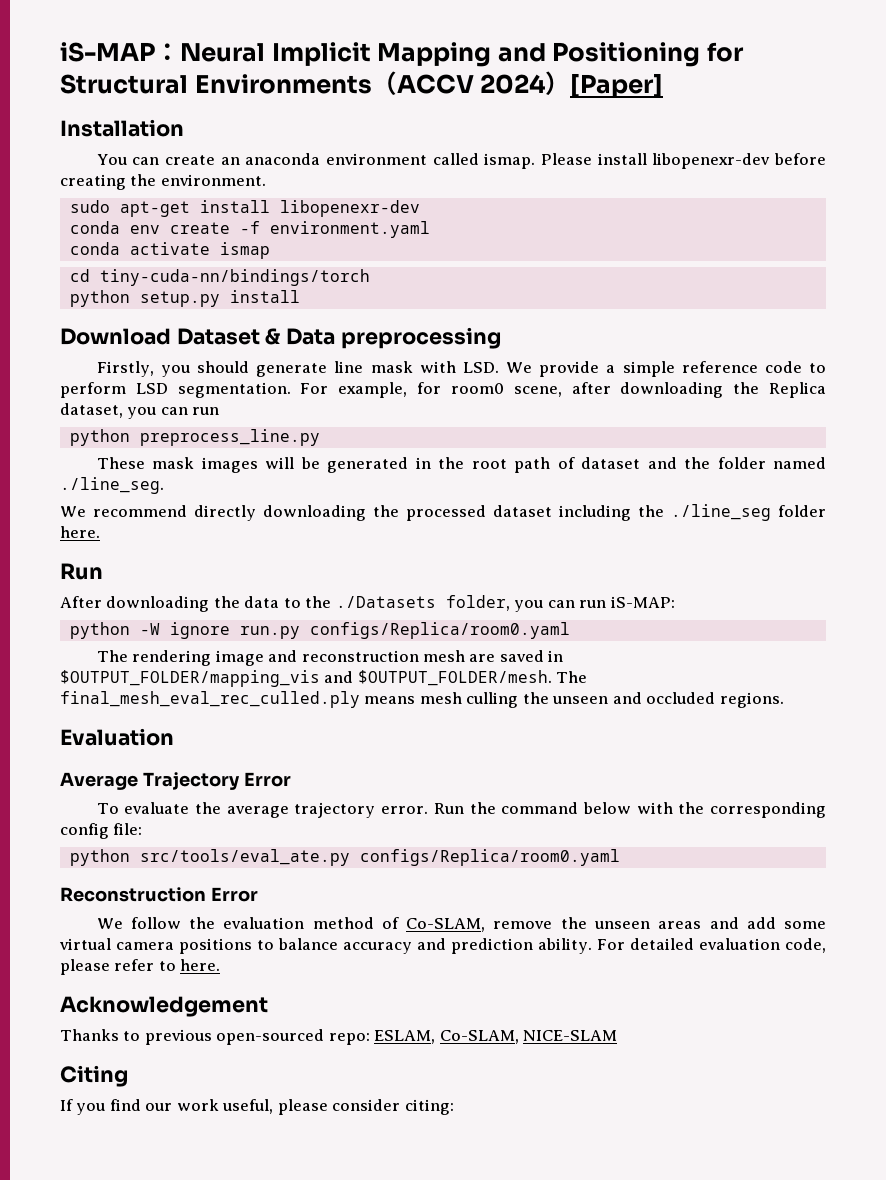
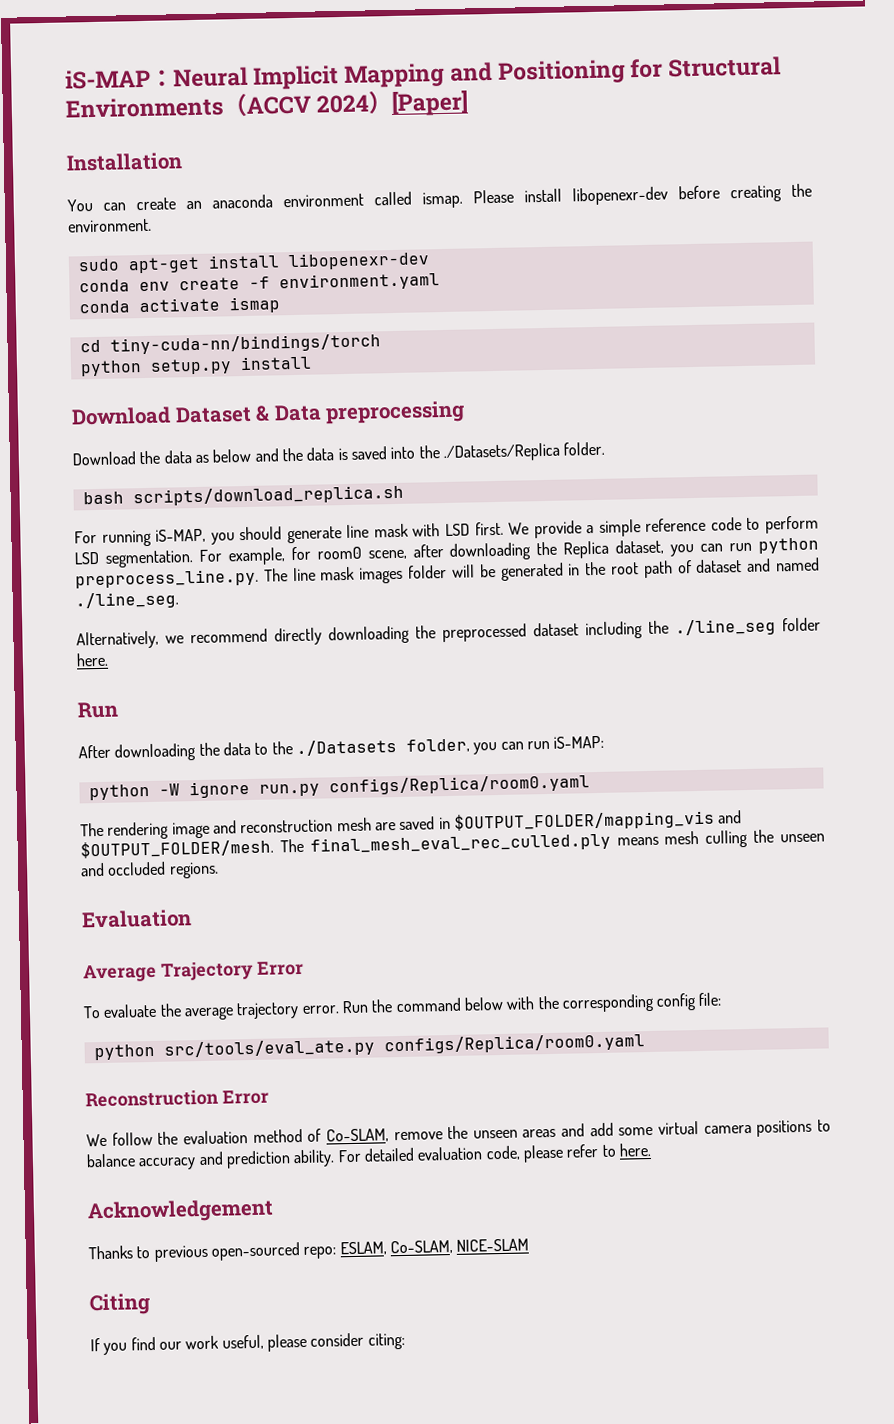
[96,361,154,377] Firstly, -> [72,441,606,466] [82,484,404,507] [74,528,207,547] Download the data as below and the data is saved into the ./Datasets/Replica folder. // bash scripts/download_replica.sh // For running iS-MAP,
[462,362,499,373] LSD. -> [444,521,504,537] LSD first.
[69,429,320,446] [96,457,145,469] // python preprocess_line.py // These -> [758,537,820,554] [75,567,316,589] python preprocess_line.py. The line
(258, 465) none -> [408,564,448,579] folder
[684,457,766,469] the folder -> (772, 565) none
[60,506,86,517] We -> [76,630,184,650] Alternatively, we
[406,505,486,521] processed -> [442,623,527,643] preprocessed

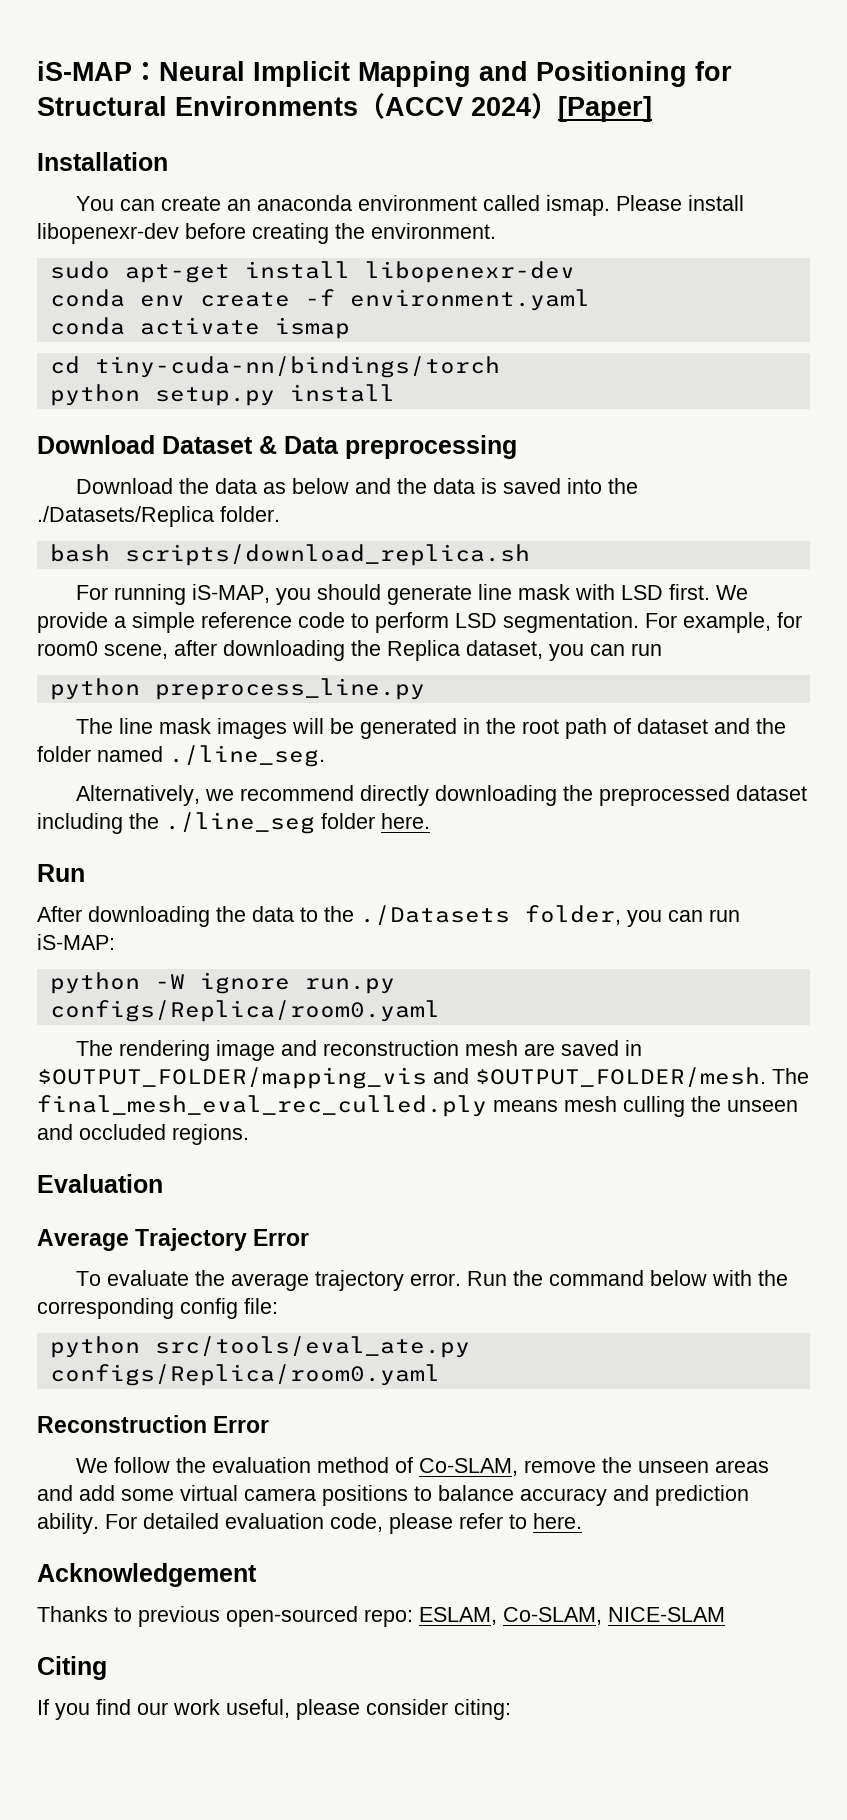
[758,537,820,554] [75,568,259,589] python preprocess_line.py. -> [49,678,425,700] // python preprocess_line.py //
[408,564,448,579] folder -> (287, 728) none
(772, 565) none -> [755,718,786,734] [37,746,91,762] the folder

